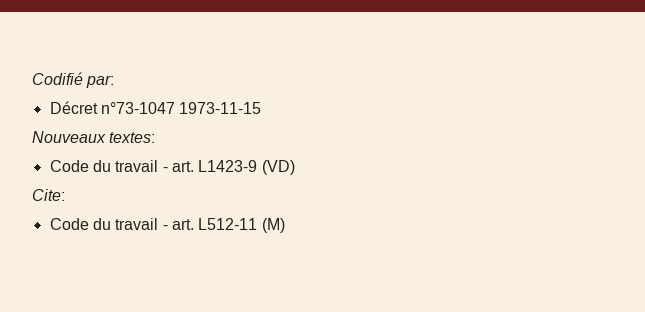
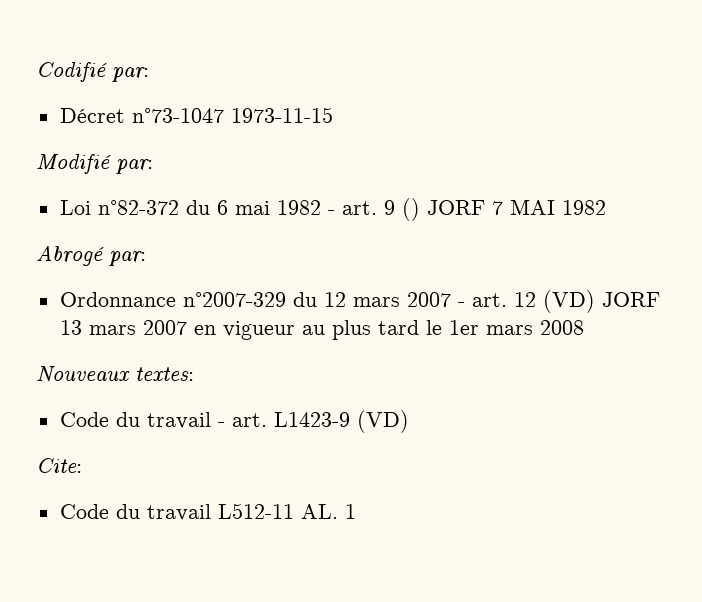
(262, 108) none -> [36,154,153,174] [59,198,606,221] [36,245,146,266] [59,290,660,313] [59,320,584,340] // Modifié par: // Loi n°82-372 du 6 mai 1982 - art. 9 () JORF 7 MAI 1982 // Abrogé par: // Ordonnance n°2007-329 du 12 mars 2007 - art. 12 (VD) JORF 13 mars 2007 en vigueur au plus tard le 1er mars 2008
[162,218,285,233] - art. L512-11 (M) -> [217,503,356,519] L512-11 AL. 1

